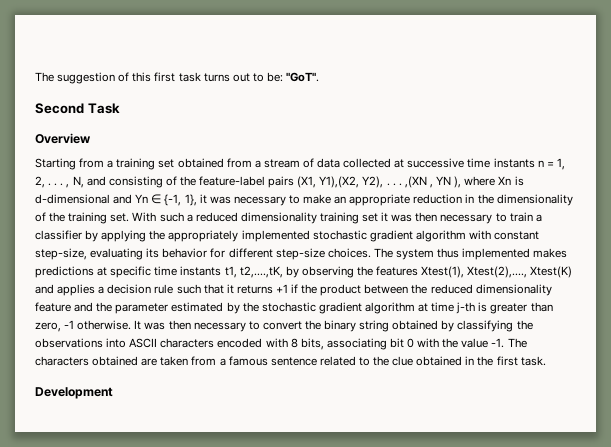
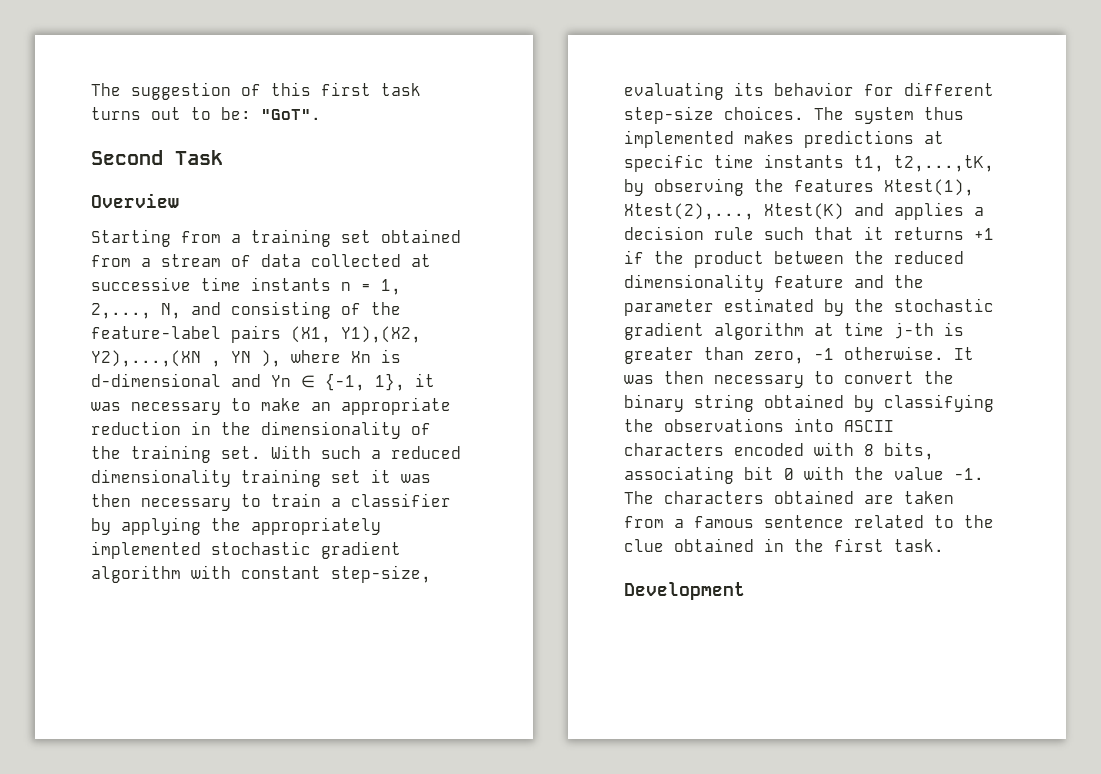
[35,176,70,188] 2, . . . , -> [91,303,151,319] 2,...,
[362,176,427,188] Y2), . . . ,(XN -> [91,350,201,367] Y2),...,(XN
[239,266,283,278] t2,....,tK, -> [894,155,994,172] t2,...,tK,
[467,266,528,278] Xtest(2),...., -> [624,203,754,220] Xtest(2),...,

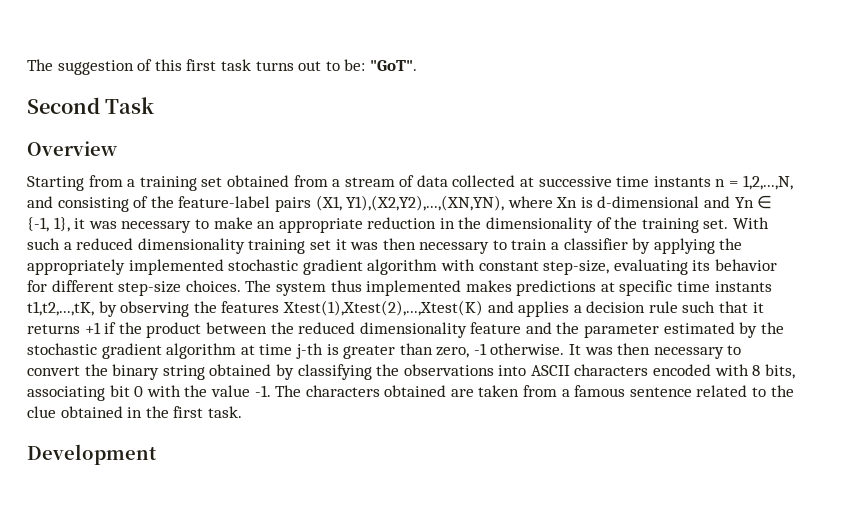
[381,279,401,295] [91,303,181,319] 1, 2,..., N, -> [742,175,793,190] 1,2,...,N,
[341,326,421,343] [91,350,281,367] Y1),(X2, Y2),...,(XN , YN ), -> [346,195,505,211] Y1),(X2,Y2),...,(XN,YN),
[854,155,994,172] t1, t2,...,tK, -> [27,301,94,316] t1,t2,...,tK,
[884,179,974,196] [624,203,844,220] Xtest(1), Xtest(2),..., Xtest(K) -> [282,300,483,316] Xtest(1),Xtest(2),...,Xtest(K)

